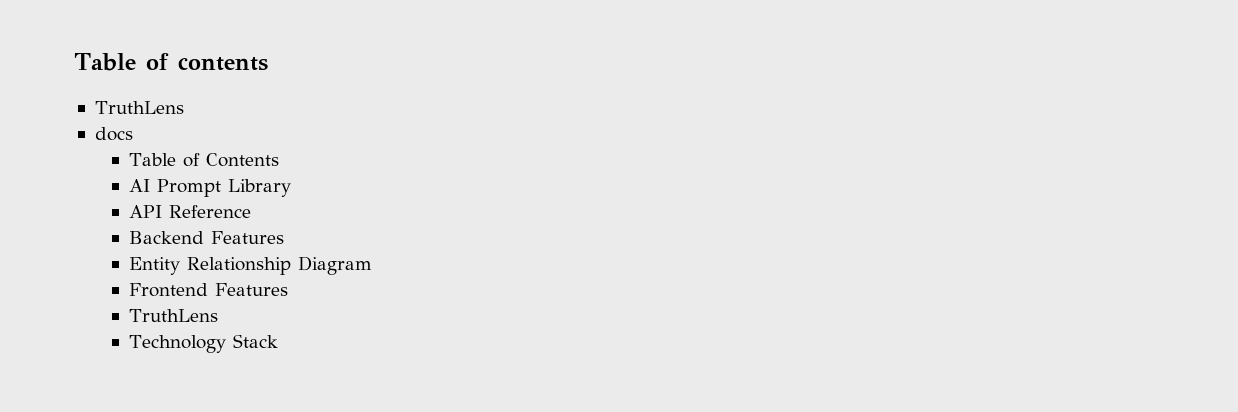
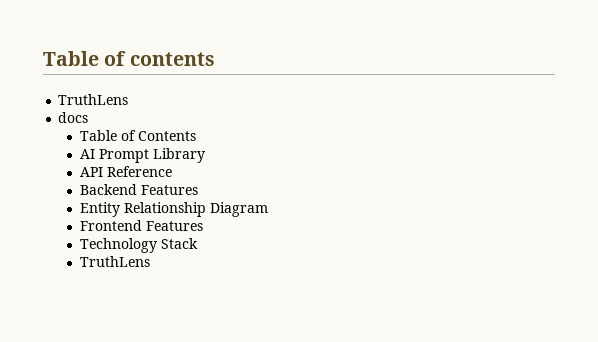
[128,309,218,322] // TruthLens -> (203, 226) none
(278, 341) none -> [79,256,150,267] // TruthLens

